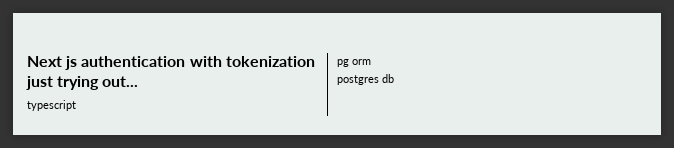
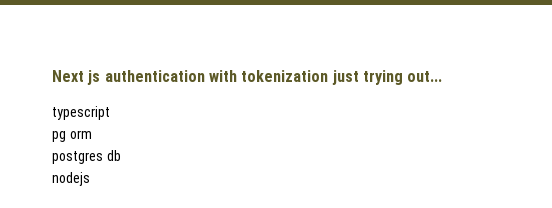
(394, 78) none -> [52,172,90,186] // nodejs

